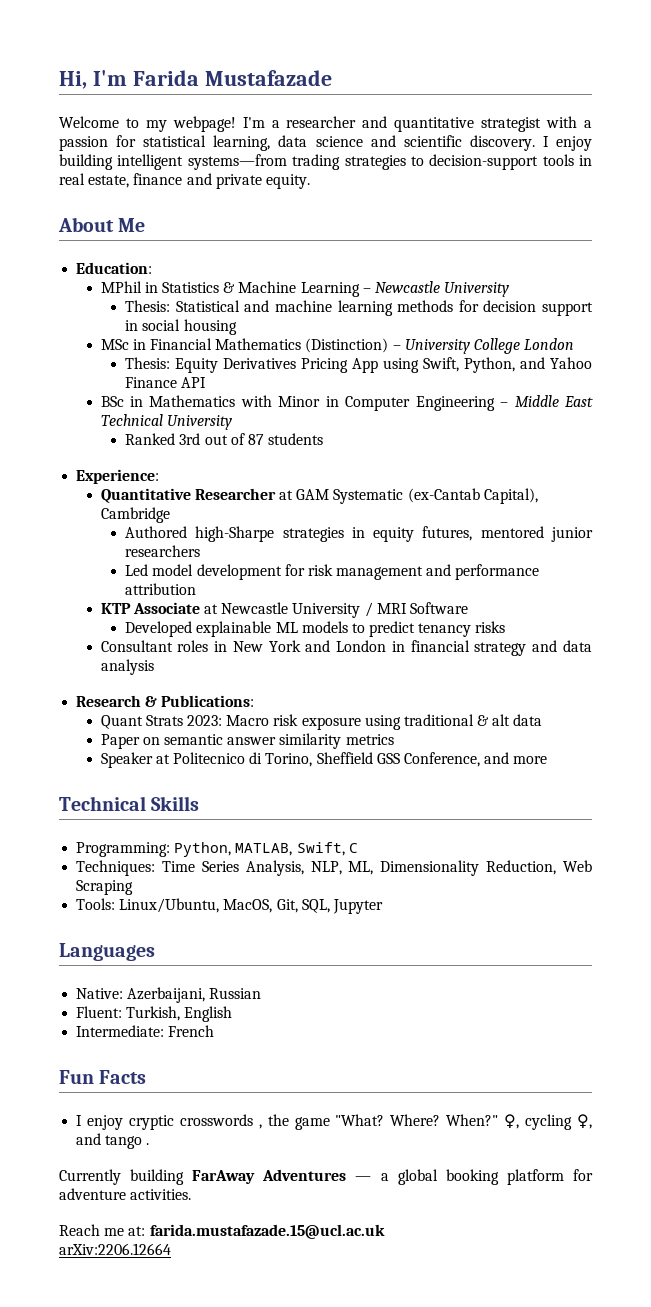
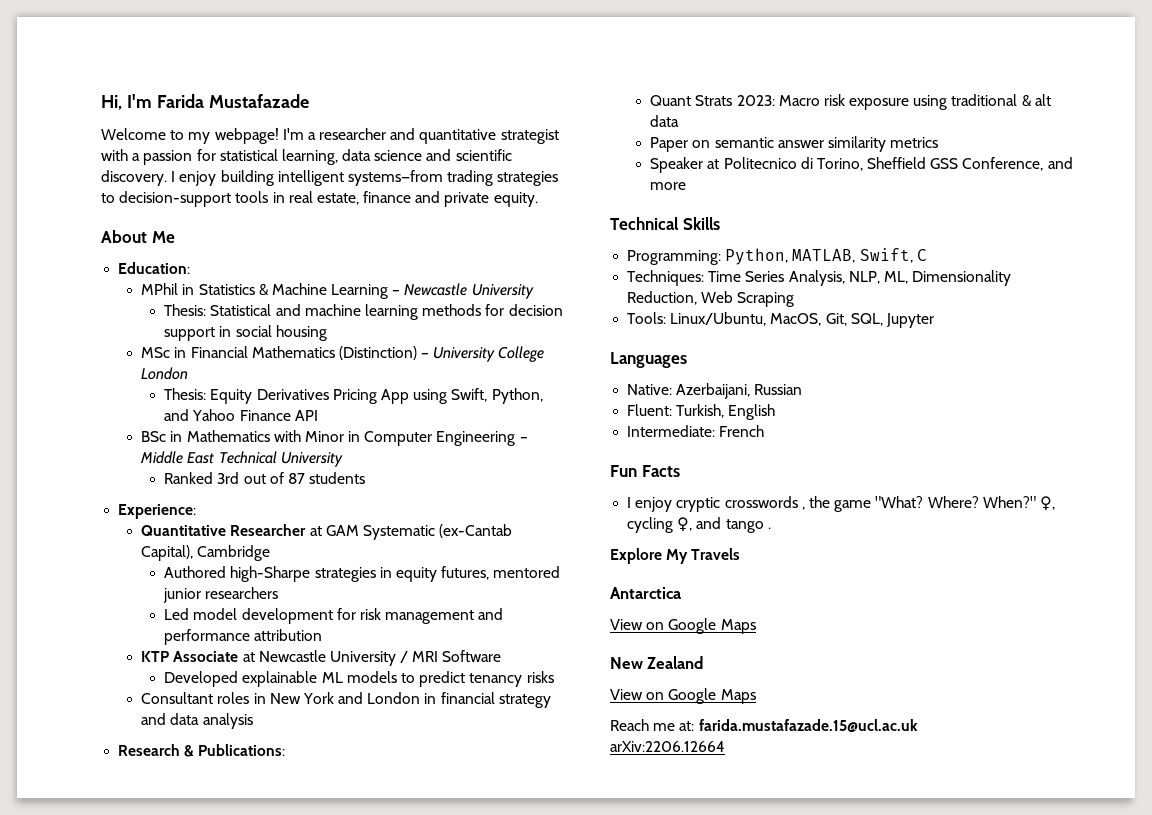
[59,1169,593,1185] [59,1188,192,1200] Currently building FarAway Adventures — a global booking platform for adventure activities. -> [610,548,741,564] [610,587,682,599] [610,618,756,634] [610,656,704,669] [610,688,756,704] Explore My Travels // Antarctica // View on Google Maps // New Zealand // View on Google Maps

